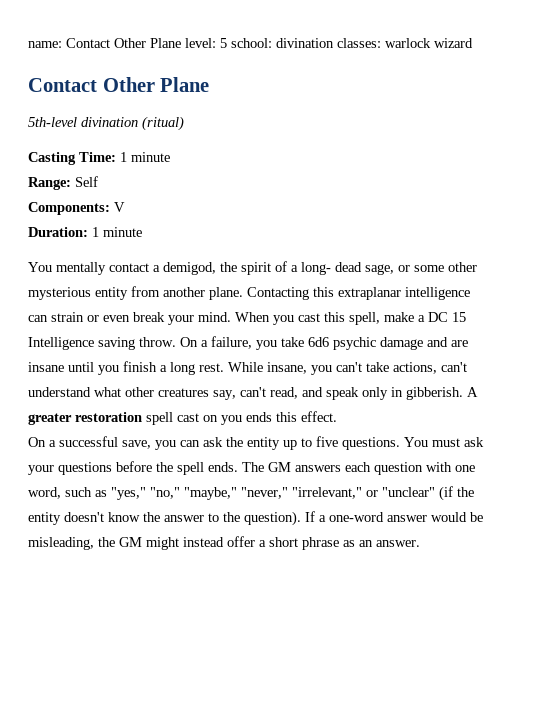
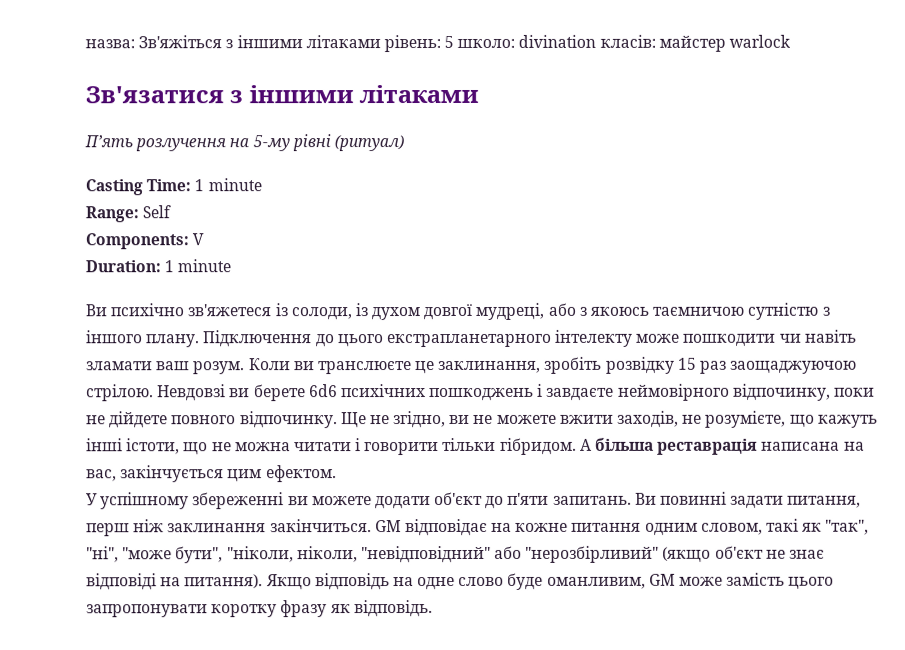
[28,38,473,48] [28,77,210,92] [28,116,184,131] name: Contact Other Plane level: 5 school: divination classes: warlock wizard // Contact Other Plane // 5th-level divination (ritual) -> [85,34,792,53] [85,84,480,104] [84,134,404,152] назва: Зв'яжіться з іншими літаками рівень: 5 школо: divination класів: майстер warlock // Зв'язатися з іншими літаками // П’ять розлучення на 5-му рівні (ритуал)
[28,261,477,275] [28,286,470,300] [28,312,466,325] [28,336,468,350] [28,361,467,375] [28,387,478,400] [28,411,337,425] [28,436,484,450] [28,461,475,475] [28,486,474,501] [28,511,483,526] [28,536,420,550] You mentally contact a demigod, the spirit of a long- dead sage, or some other mysterious entity from another plane. Contacting this extraplanar intelligence can strain or even break your mind. When you cast this spell, make a DC 15 Intelligence saving throw. On a failure, you take 6d6 psychic damage and are insane until you finish a long rest. While insane, you can't take actions, can't understand what other creatures say, can't read, and speak only in gibberish. A greater restoration spell cast on you ends this effect. // On a successful save, you can ask the entity up to five questions. You must ask your questions before the spell ends. The GM answers each question with one word, such as "yes," "no," "maybe," "never," "irrelevant," or "unclear" (if the entity doesn't know the answer to the question). If a one-word answer would be misleading, the GM might instead offer a short phrase as an answer. -> [85,302,830,321] [86,329,857,348] [86,356,858,375] [86,383,876,402] [86,410,878,429] [86,437,865,456] [86,465,337,483] [86,491,862,510] [86,518,870,537] [86,545,826,564] [86,572,835,591] [86,600,433,618] Ви психічно зв'яжетеся із солоди, із духом довгої мудреці, або з якоюсь таємничою сутністю з іншого плану. Підключення до цього екстрапланетарного інтелекту може пошкодити чи навіть зламати ваш розум. Коли ви транслюєте це заклинання, зробіть розвідку 15 раз заощаджуючою стрілою. Невдовзі ви берете 6d6 психічних пошкоджень і завдаєте неймовірного відпочинку, поки не дійдете повного відпочинку. Ще не згідно, ви не можете вжити заходів, не розумієте, що кажуть інші істоти, що не можна читати і говорити тільки гібридом. А більша реставрація написана на вас, закінчується цим ефектом. // У успішному збереженні ви можете додати об'єкт до п'яти запитань. Ви повинні задати питання, перш ніж заклинання закінчиться. GM відповідає на кожне питання одним словом, такі як "так", "ні", "може бути", "ніколи, ніколи, "невідповідний" або "нерозбірливий" (якщо об'єкт не знає відповіді на питання). Якщо відповідь на одне слово буде оманливим, GM може замість цього запропонувати коротку фразу як відповідь.

